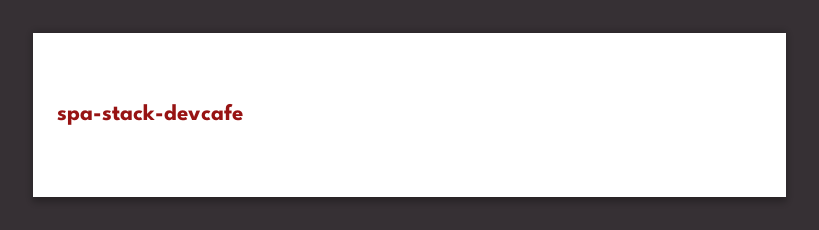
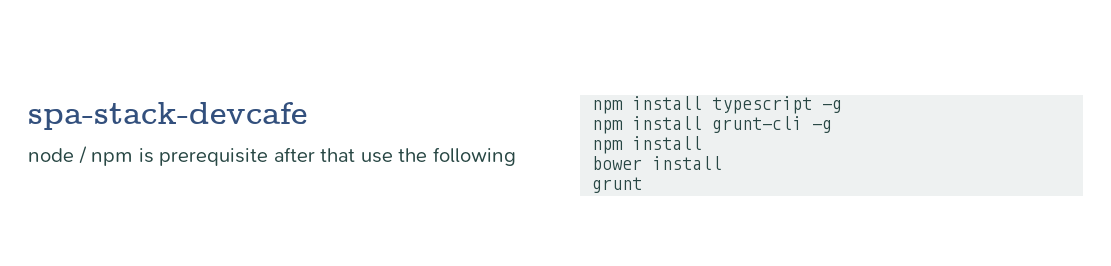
(243, 114) none -> [28,146,516,166] [592,96,843,114] [592,116,833,134] [592,136,703,154] [592,156,723,170] [592,177,643,193] // node / npm is prerequisite after that use the following // npm install typescript -g // npm install grunt-cli -g // npm install // bower install // grunt

